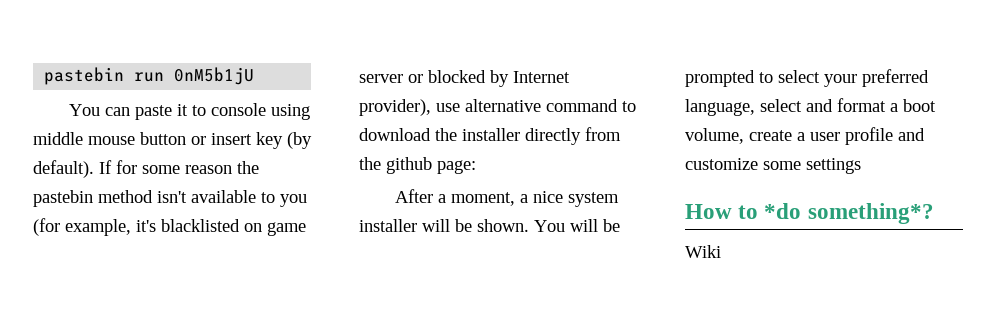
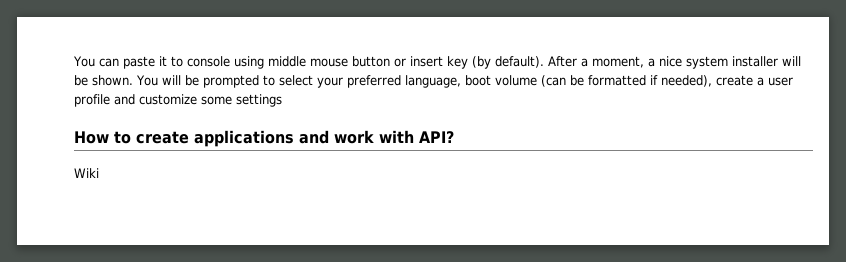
[44,67,255,85] pastebin run 0nM5b1jU // -> (73, 61) none
[99,160,259,174] [33,190,307,207] [33,218,306,236] [359,70,570,87] [359,99,636,116] [359,127,621,145] [359,157,476,174] If for some reason the pastebin method isn't available to you (for example, it's blacklisted on game server or blocked by Internet provider), use alternative command to download the installer directly from the github page: // -> (544, 62) none
[760,98,936,112] [685,128,744,144] select and format a boot volume, -> [464,75,712,87] boot volume (can be formatted if needed),
[764,203,934,224] *do something*? -> [136,130,454,147] create applications and work with API?

